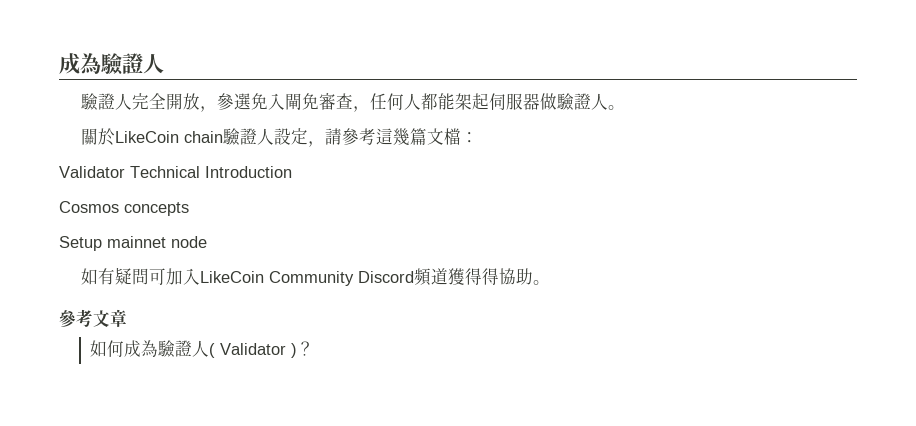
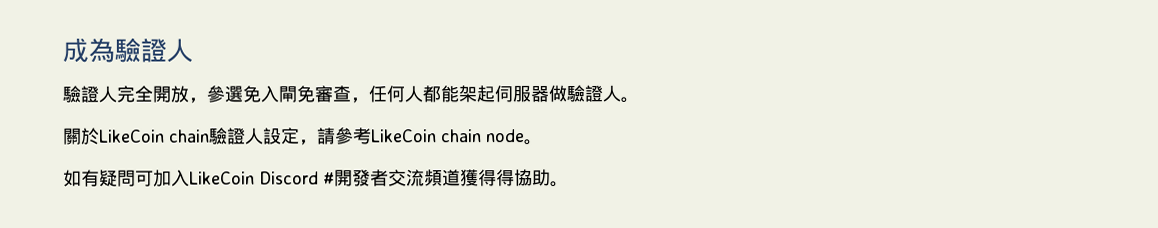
[376,128,479,146] [59,166,292,178] [59,201,189,216] [59,236,166,251] 這幾篇文檔： // Validator Technical Introduction // Cosmos concepts // Setup mainnet -> [371,129,482,143] LikeCoin chain
(207, 242) none -> [524,139,543,146] 。
[269,271,415,286] Community Discord -> [259,169,425,187] Discord #開發者交流
[59,309,127,327] [90,340,315,358] // 參考文章 // 如何成為驗證人( Validator )？ -> (569, 184) none

